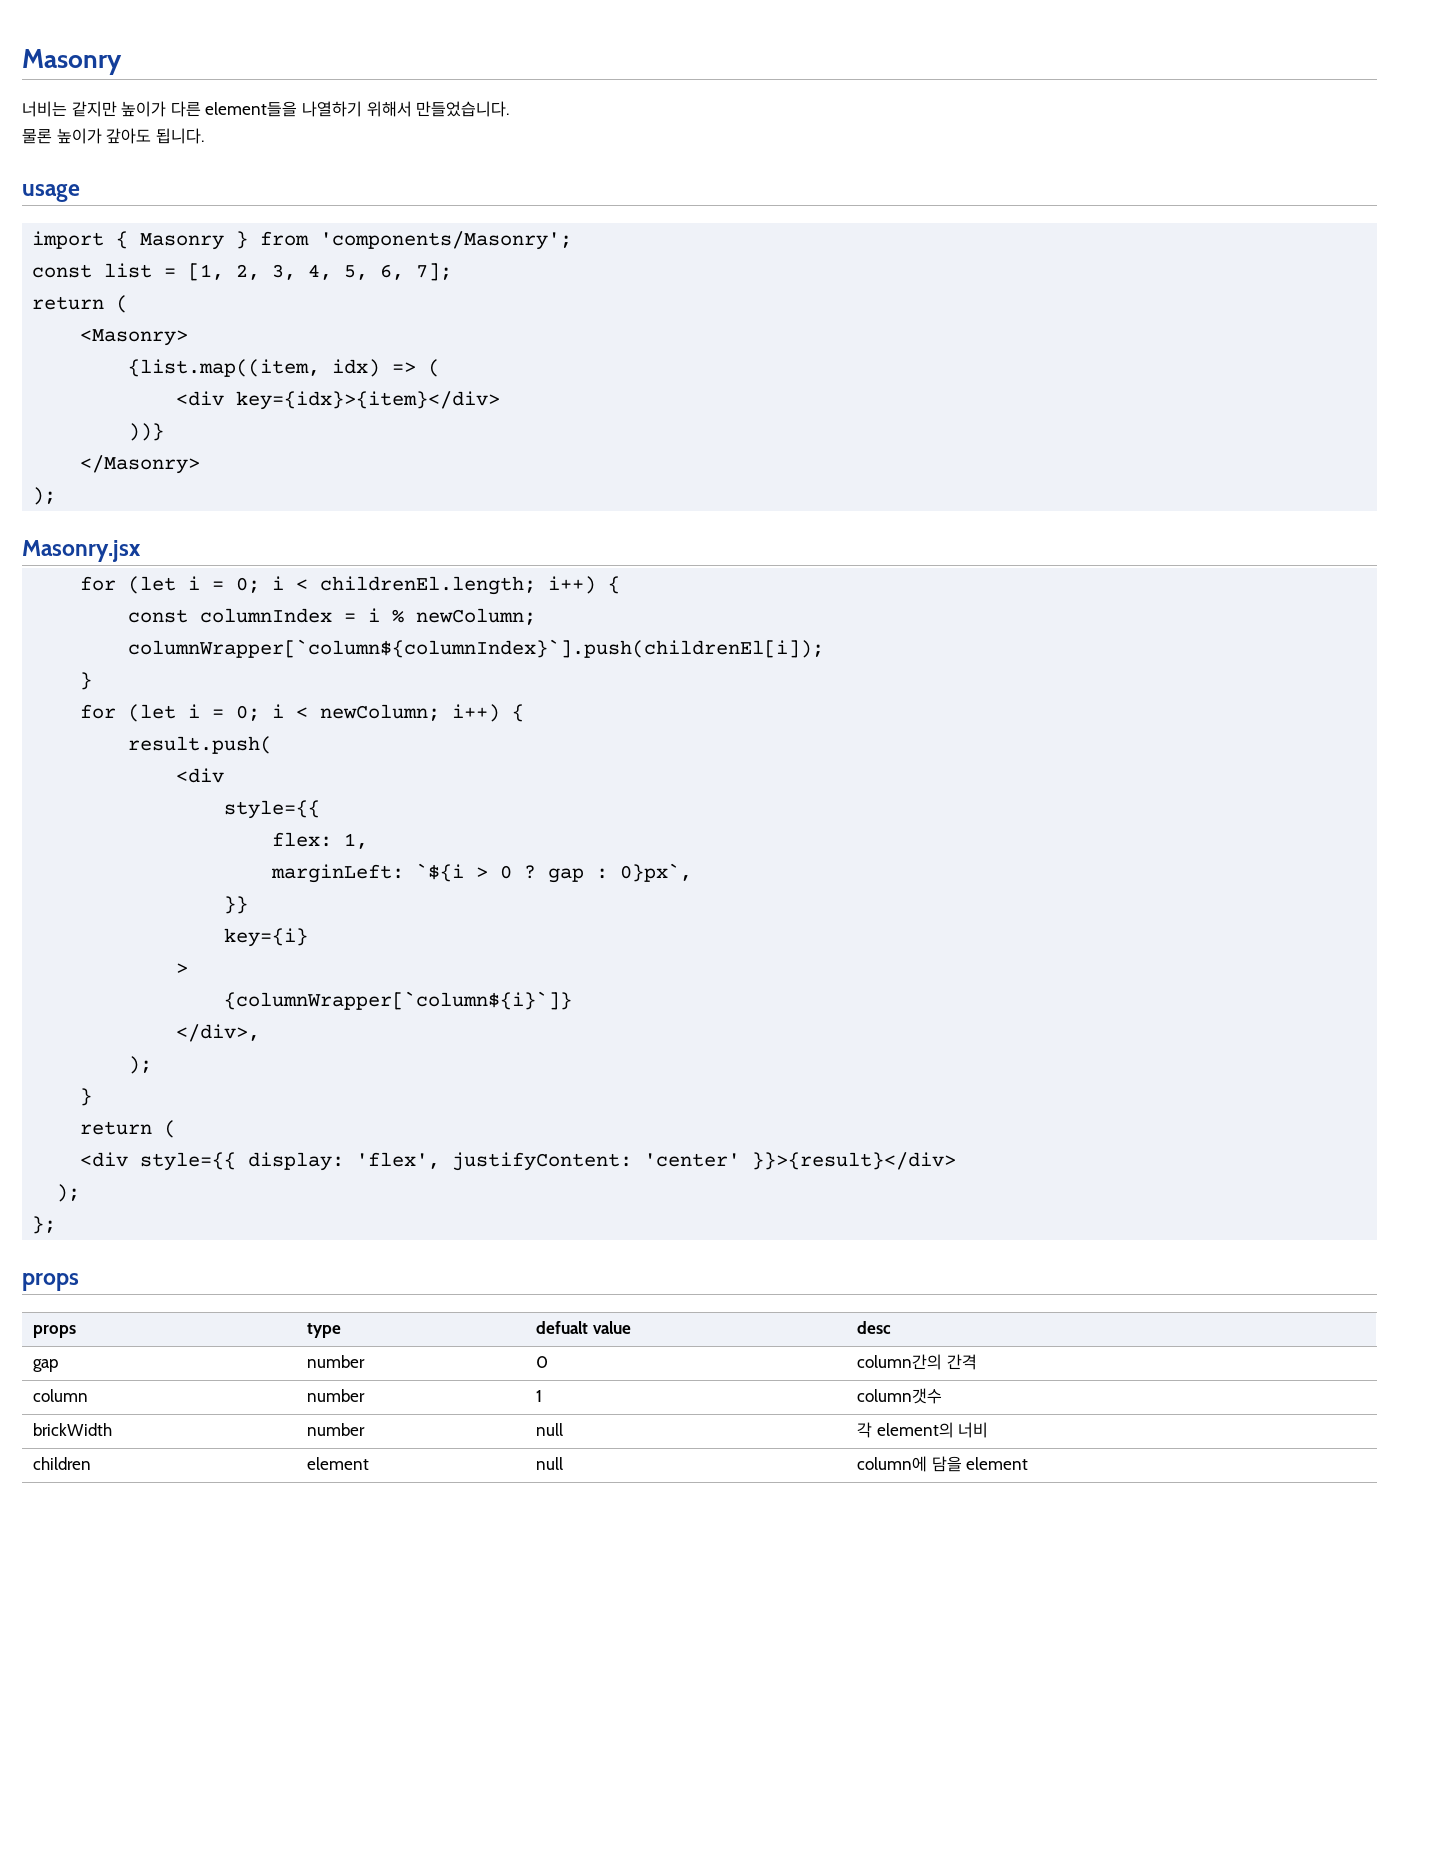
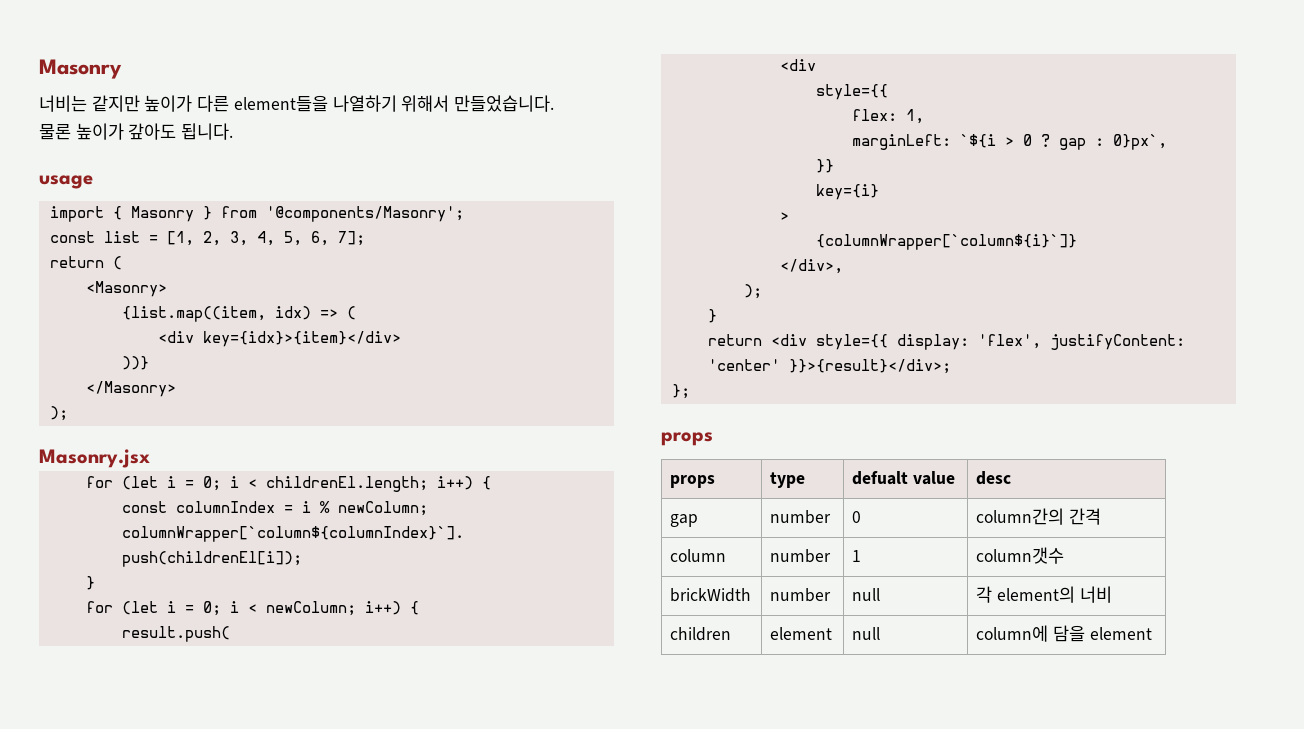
[320,231,573,250] 'components/Masonry'; -> [265,206,464,222] '@components/Masonry';
[164,1120,177,1138] ( // -> (762, 340) none
[752,1152,957,1170] [56,1184,81,1202] }}>{result}</div> // ); -> [788,359,951,374] }}>{result}</div>;

